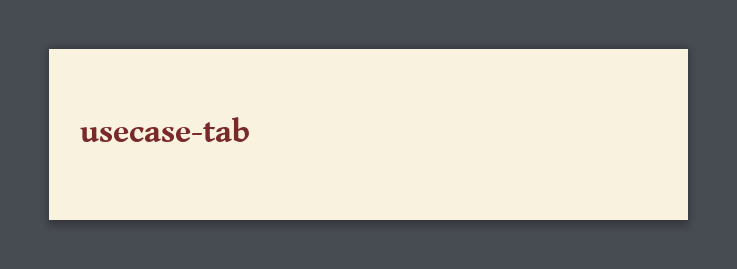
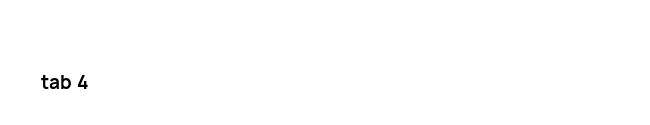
[80,117,250,142] usecase-tab -> [41,75,90,89] tab 4

